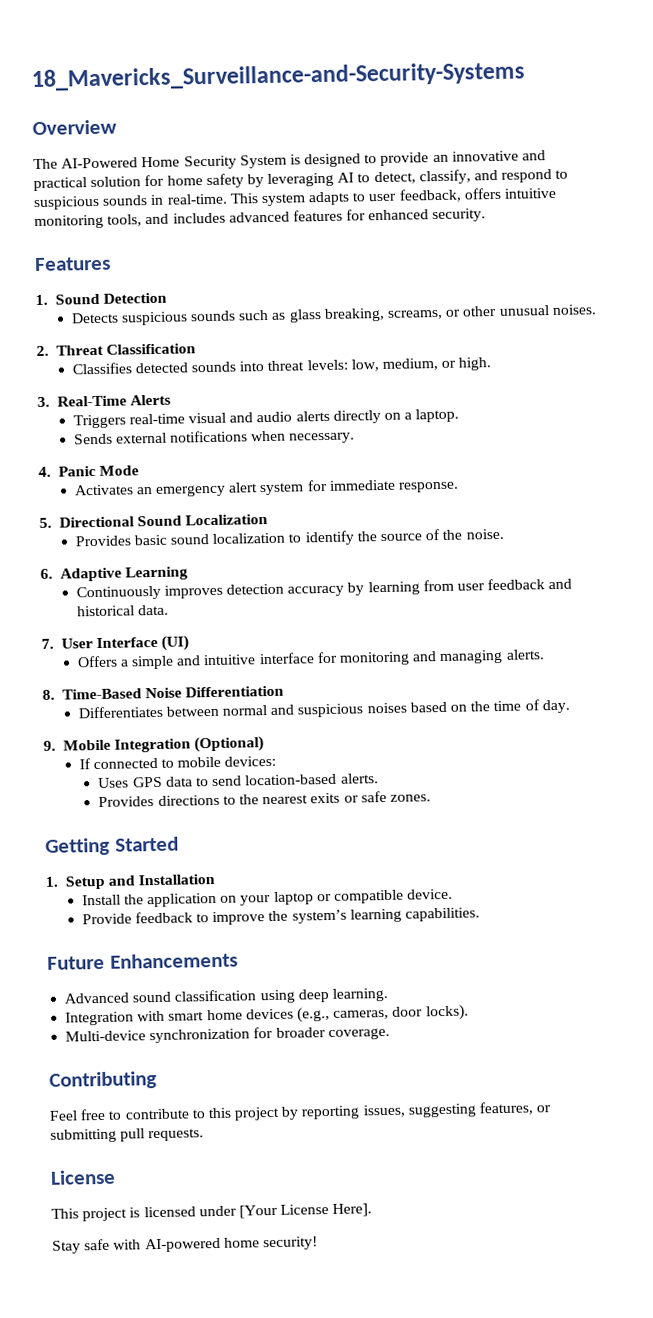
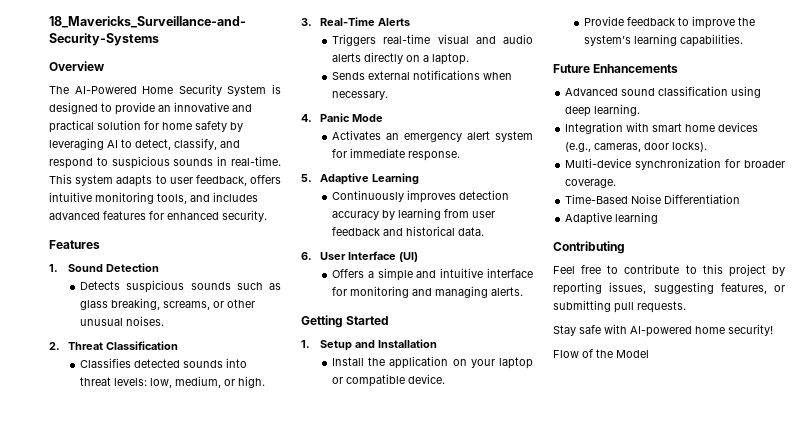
[58,513,269,528] [74,528,504,547] [40,568,53,579] Directional Sound Localization // Provides basic sound localization to identify the source of the noise. // 6. -> (312, 178) none
[41,638,54,649] 7. -> [301,252,312,260] 6.
[42,685,285,700] [77,699,570,719] [43,736,265,753] [78,755,277,770] [98,773,379,789] [98,790,431,808] // 8. Time-Based Noise Differentiation // Differentiates between normal and suspicious noises based on the time of day. // 9. Mobile Integration (Optional) // If connected to mobile devices: // Uses GPS data to send location-based alerts. // Provides directions to the nearest exits or safe zones. -> (524, 291) none
(390, 1034) none -> [565,194,741,204] [565,212,659,225] // Time-Based Noise Differentiation // Adaptive learning
[50,1169,116,1185] [51,1203,373,1222] // License // This project is licensed under [Your License Here]. -> (686, 307) none
(318, 1243) none -> [553,349,649,358] // Flow of the Model

